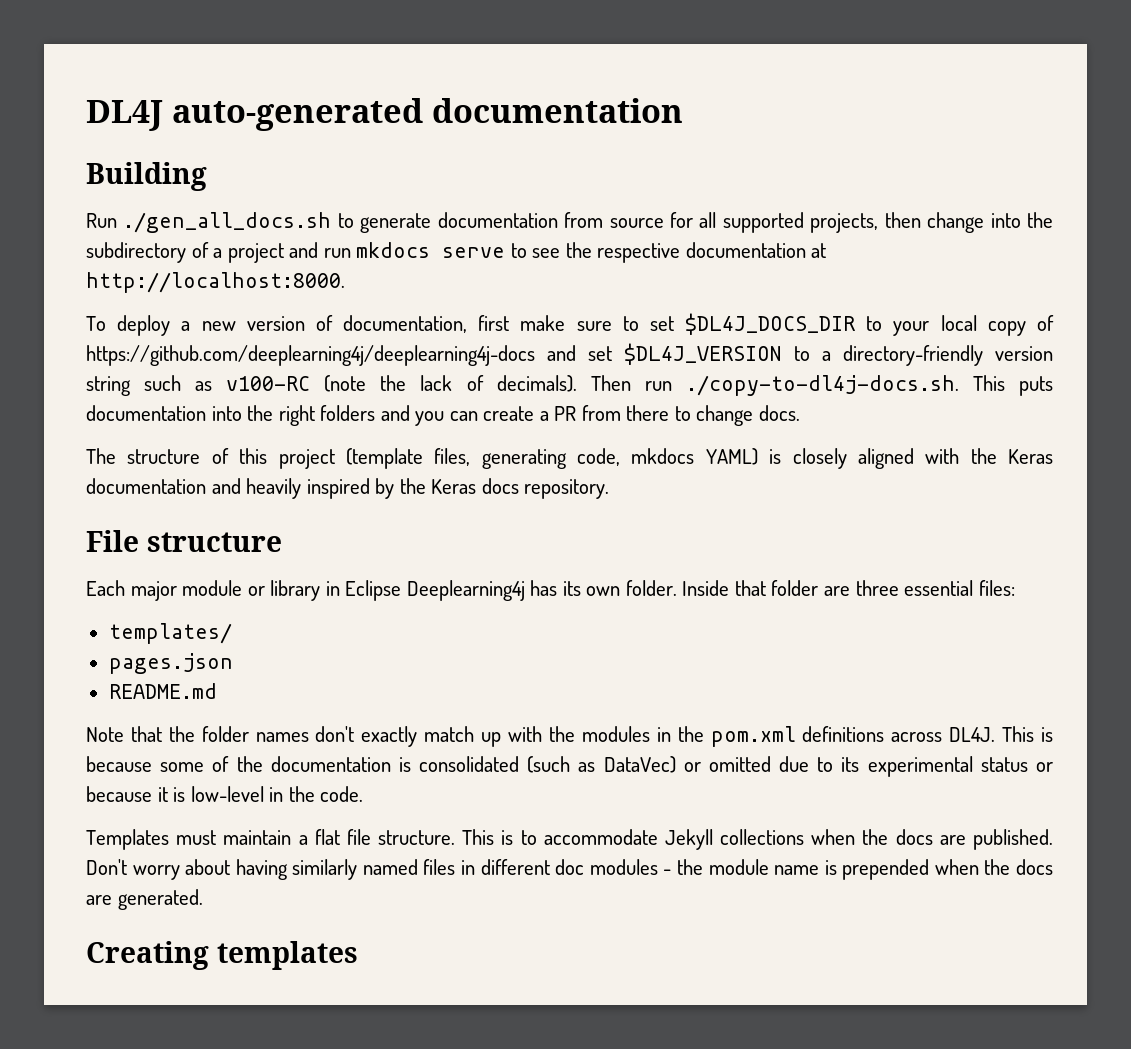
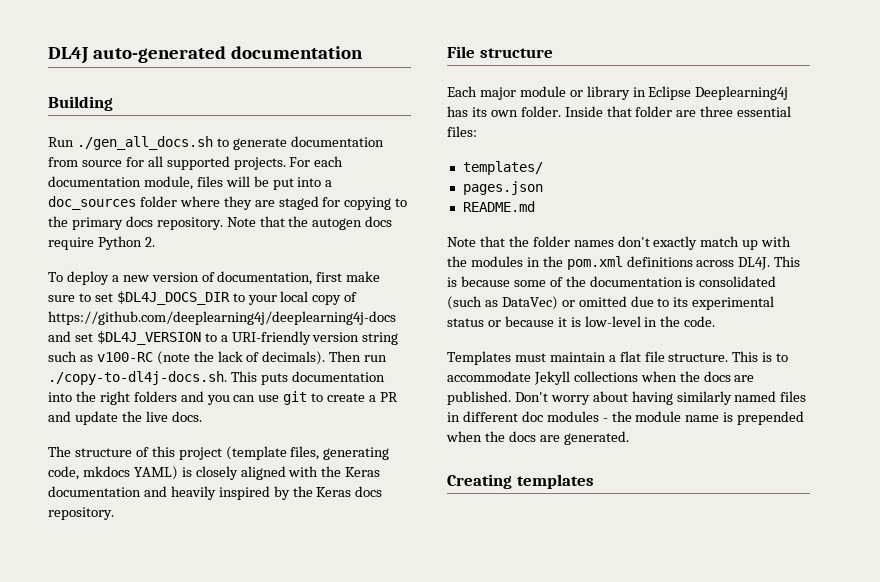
[810,212,1054,233] [86,242,827,263] [86,272,345,293] projects, then change into the subdirectory of a project and run mkdocs serve to see the respective documentation at http://localhost:8000. -> [233,156,344,170] [48,176,333,190] [48,196,408,210] [48,216,393,230] [48,236,155,250] projects. For each documentation module, files will be put into a doc_sources folder where they are staged for copying to the primary docs repository. Note that the autogen docs require Python 2.
[842,345,983,366] directory-friendly -> [231,331,311,345] URI-friendly
[483,405,754,426] create a PR from there to change -> [258,391,398,405] [48,411,168,425] use git to create a PR and update the live

